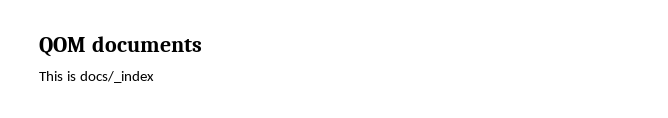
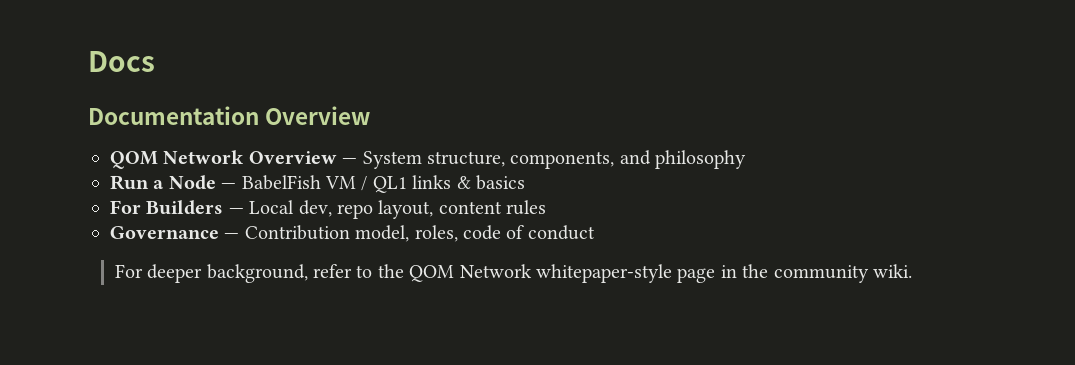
[39,36,202,57] [39,71,154,83] QOM documents // This is docs/_index -> [88,51,155,72] [88,106,371,125] [110,150,747,169] [110,175,525,193] [110,200,547,219] [110,225,595,242] [114,264,912,283] Docs // Documentation Overview // QOM Network Overview — System structure, components, and philosophy // Run a Node — BabelFish VM / QL1 links & basics // For Builders — Local dev, repo layout, content rules // Governance — Contribution model, roles, code of conduct // For deeper background, refer to the QOM Network whitepaper-style page in the community wiki.

